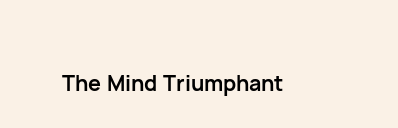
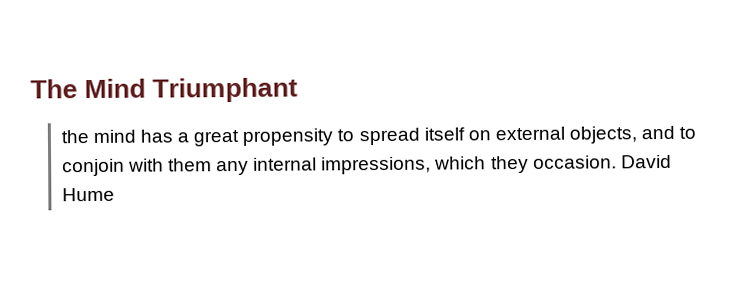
(283, 85) none -> [60,125,697,147] [61,154,672,177] [61,187,115,202] // the mind has a great propensity to spread itself on external objects, and to conjoin with them any internal impressions, which they occasion. David Hume

